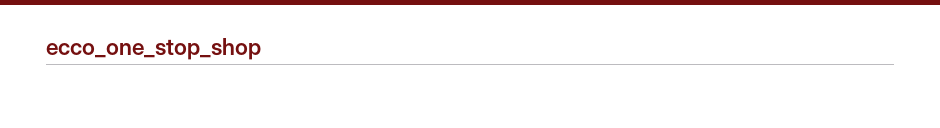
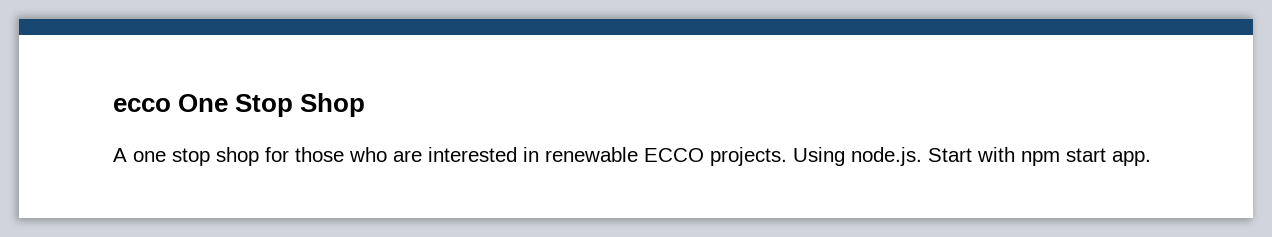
[46,38,261,60] ecco_one_stop_shop -> [113,93,366,117] [113,147,1151,166] ecco One Stop Shop // A one stop shop for those who are interested in renewable ECCO projects. Using node.js. Start with npm start app.

